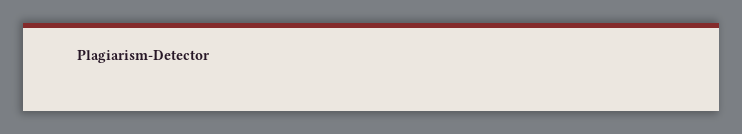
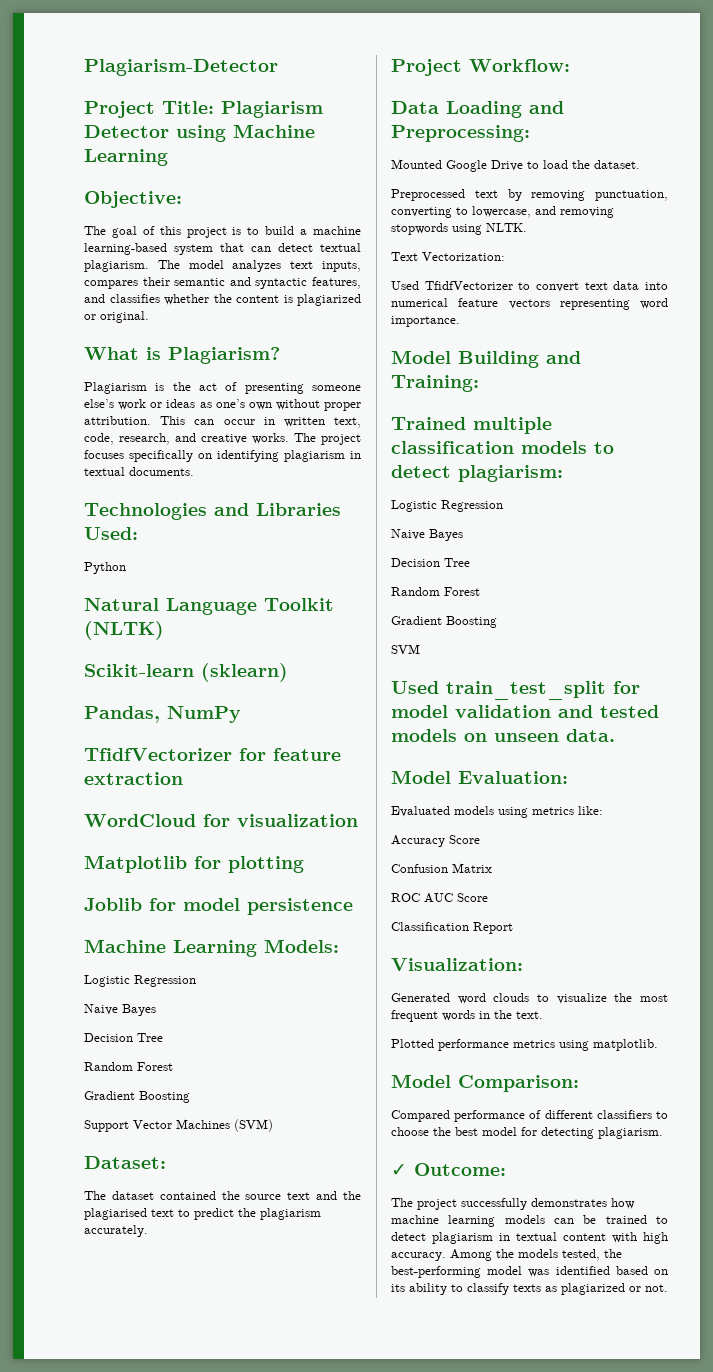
(210, 56) none -> [84,101,323,118] [84,124,315,142] [84,149,168,166] [84,191,182,208] [84,226,361,238] [84,243,361,255] [84,260,361,272] [84,277,361,289] [84,294,361,306] [84,311,149,323] [84,347,280,364] [84,382,361,394] [84,399,361,411] [84,416,361,428] [84,433,361,445] [84,450,361,462] [84,467,194,476] [84,503,341,520] [84,527,138,540] [84,562,126,574] [84,598,334,615] [84,621,164,640] [84,663,288,682] [84,706,241,723] [84,748,341,761] [84,772,183,785] [84,814,358,827] [84,855,304,873] [84,898,353,915] [84,939,339,957] [84,975,196,987] [84,1004,156,1016] [84,1033,163,1042] [84,1062,173,1071] [84,1091,190,1103] [84,1119,273,1132] [84,1156,166,1169] [84,1191,361,1200] [84,1208,321,1220] [84,1225,148,1237] [391,59,570,76] [391,101,564,118] [391,125,530,142] [391,159,640,172] [391,189,668,201] [391,206,614,218] [391,223,527,235] [391,252,505,261] [391,281,668,292] [391,298,668,310] [391,316,460,327] [391,350,581,368] [391,375,479,392] [391,417,552,434] [391,441,614,454] [391,465,563,482] [391,500,503,512] [391,529,463,541] [391,558,470,567] [391,587,480,596] [391,616,497,628] [391,644,420,654] [391,681,640,700] [391,705,659,718] [391,729,615,742] [391,770,568,784] [391,806,603,818] [391,835,480,847] [391,863,492,873] [391,893,488,903] [391,922,513,934] [391,958,523,971] [391,993,668,1004] [391,1010,543,1022] [391,1039,658,1051] [391,1074,579,1092] [391,1110,668,1122] [391,1127,663,1139] [391,1163,506,1176] [391,1198,635,1210] [391,1215,668,1227] [391,1232,668,1244] [391,1249,622,1261] [391,1266,668,1278] [391,1283,668,1295] // Project Title: Plagiarism Detector using Machine Learning // Objective: // The goal of this project is to build a machine learning-based system that can detect textual plagiarism. The model analyzes text inputs, compares their semantic and syntactic features, and classifies whether the content is plagiarized or original. // What is Plagiarism? // Plagiarism is the act of presenting someone else’s work or ideas as one’s own without proper attribution. This can occur in written text, code, research, and creative works. The project focuses specifically on identifying plagiarism in textual documents. // Technologies and Libraries Used: // Python // Natural Language Toolkit (NLTK) // Scikit-learn (sklearn) // Pandas, NumPy // TfidfVectorizer for feature extraction // WordCloud for visualization // Matplotlib for plotting // Joblib for model persistence // Machine Learning Models: // Logistic Regression // Naive Bayes // Decision Tree // Random Forest // Gradient Boosting // Support Vector Machines (SVM) // Dataset: // The dataset contained the source text and the plagiarised text to predict the plagiarism accurately. // Project Workflow: // Data Loading and Preprocessing: // Mounted Google Drive to load the dataset. // Preprocessed text by removing punctuation, converting to lowercase, and removing stopwords using NLTK. // Text Vectorization: // Used TfidfVectorizer to convert text data into numerical feature vectors representing word importance. // Model Building and Training: // Trained multiple classification models to detect plagiarism: // Logistic Regression // Naive Bayes // Decision Tree // Random Forest // Gradient Boosting // SVM // Used train_test_split for model validation and tested models on unseen data. // Model Evaluation: // Evaluated models using metrics like: // Accuracy Score // Confusion Matrix // ROC AUC Score // Classification Report // Visualization: // Generated word clouds to visualize the most frequent words in the text. // Plotted performance metrics using matplotlib. // Model Comparison: // Compared performance of different classifiers to choose the best model for detecting plagiarism. // ✓ Outcome: // The project successfully demonstrates how machine learning models can be trained to detect plagiarism in textual content with high accuracy. Among the models tested, the best-performing model was identified based on its ability to classify texts as plagiarized or not.

